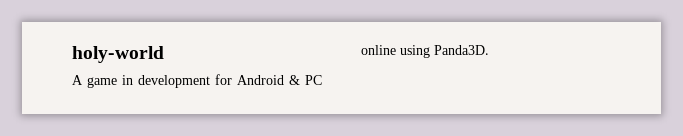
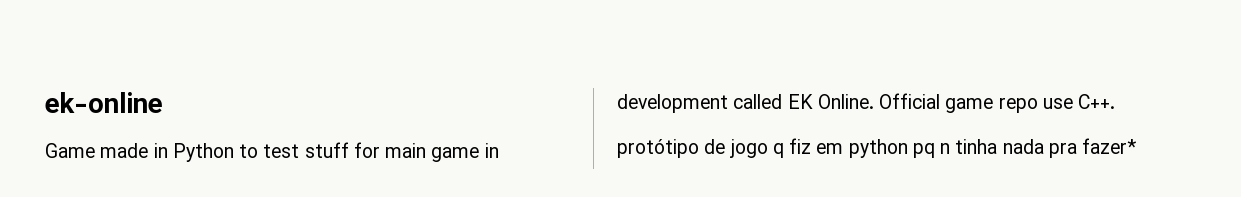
[72,46,164,63] [72,74,322,88] [361,45,489,58] holy-world // A game in development for Android & PC online using Panda3D. -> [45,92,163,113] [45,142,499,162] [617,93,1116,113] [617,138,1137,158] ek-online // Game made in Python to test stuff for main game in development called EK Online. Official game repo use C++. // protótipo de jogo q fiz em python pq n tinha nada pra fazer*

